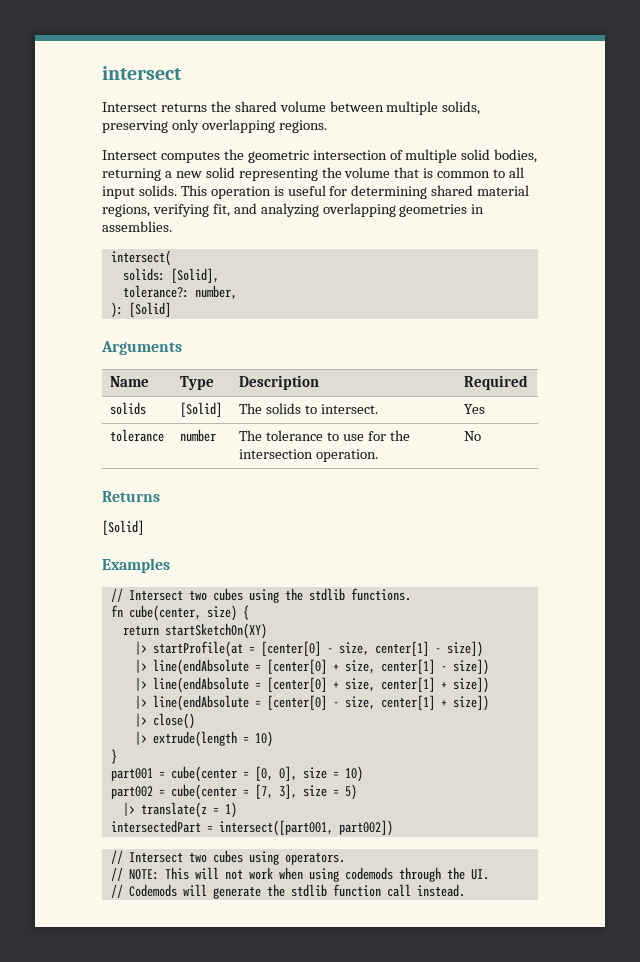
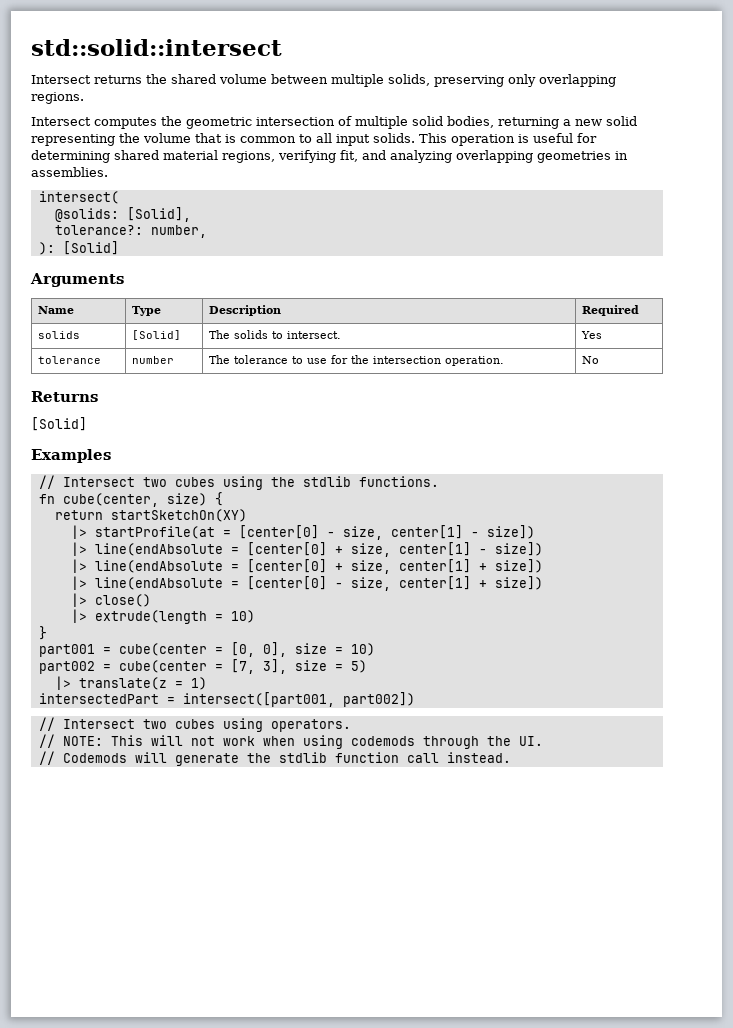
[102,66,182,80] intersect -> [31,39,282,56] std::solid::intersect
[122,268,165,281] solids: -> [54,208,119,222] @solids:

